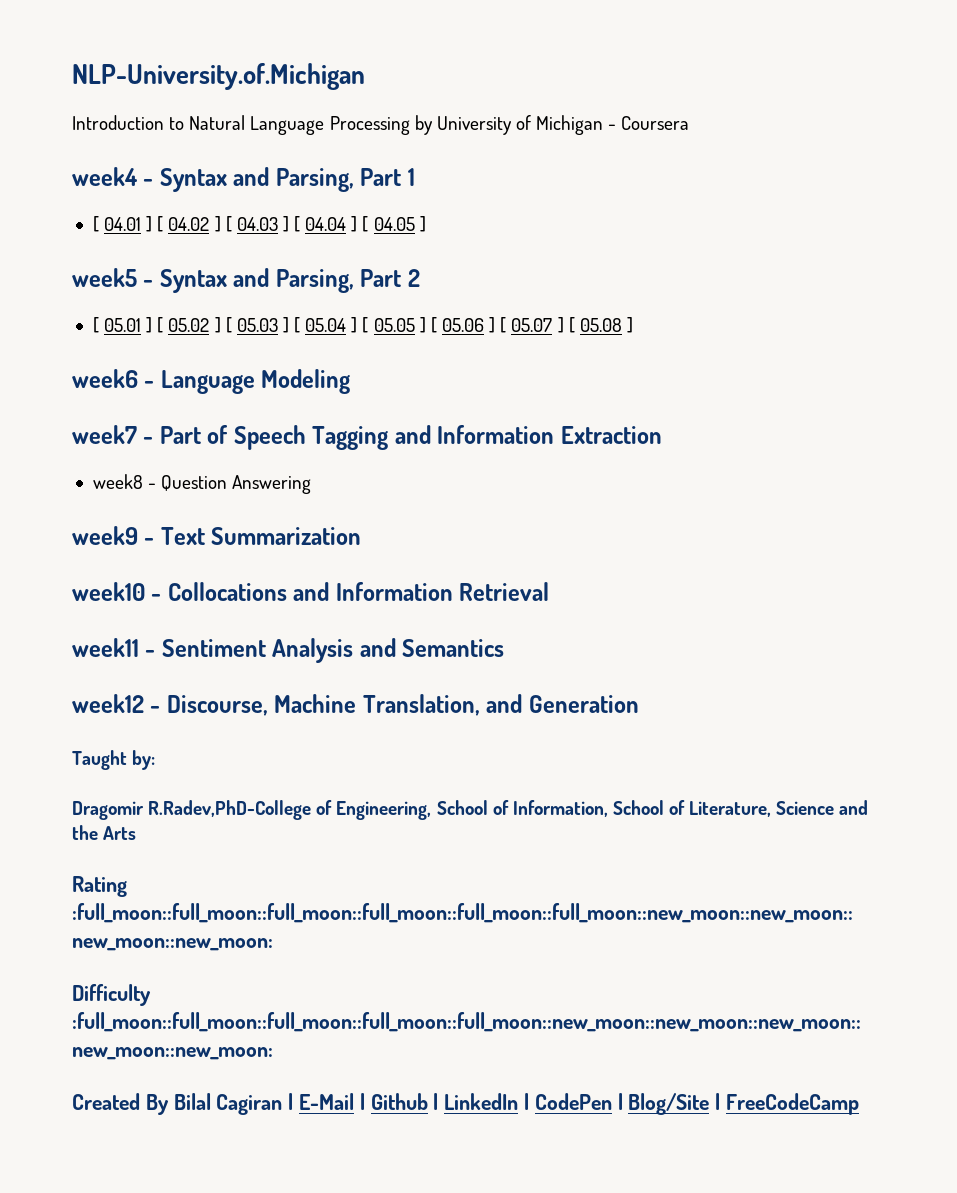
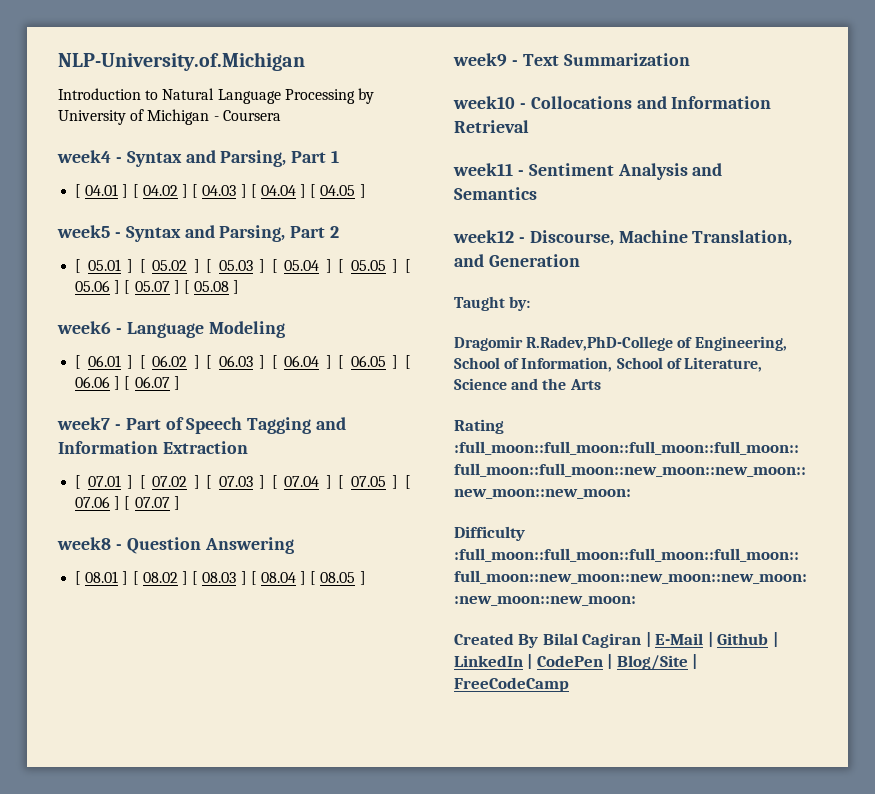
(351, 381) none -> [75,355,411,369] [75,376,180,390] // [ 06.01 ] [ 06.02 ] [ 06.03 ] [ 06.04 ] [ 06.05 ] [ 06.06 ] [ 06.07 ]
[92,474,312,494] week8 - Question Answering -> [75,475,411,489] [75,496,180,510] [57,537,294,554] [75,571,366,585] [ 07.01 ] [ 07.02 ] [ 07.03 ] [ 07.04 ] [ 07.05 ] [ 07.06 ] [ 07.07 ] // week8 - Question Answering // [ 08.01 ] [ 08.02 ] [ 08.03 ] [ 08.04 ] [ 08.05 ]

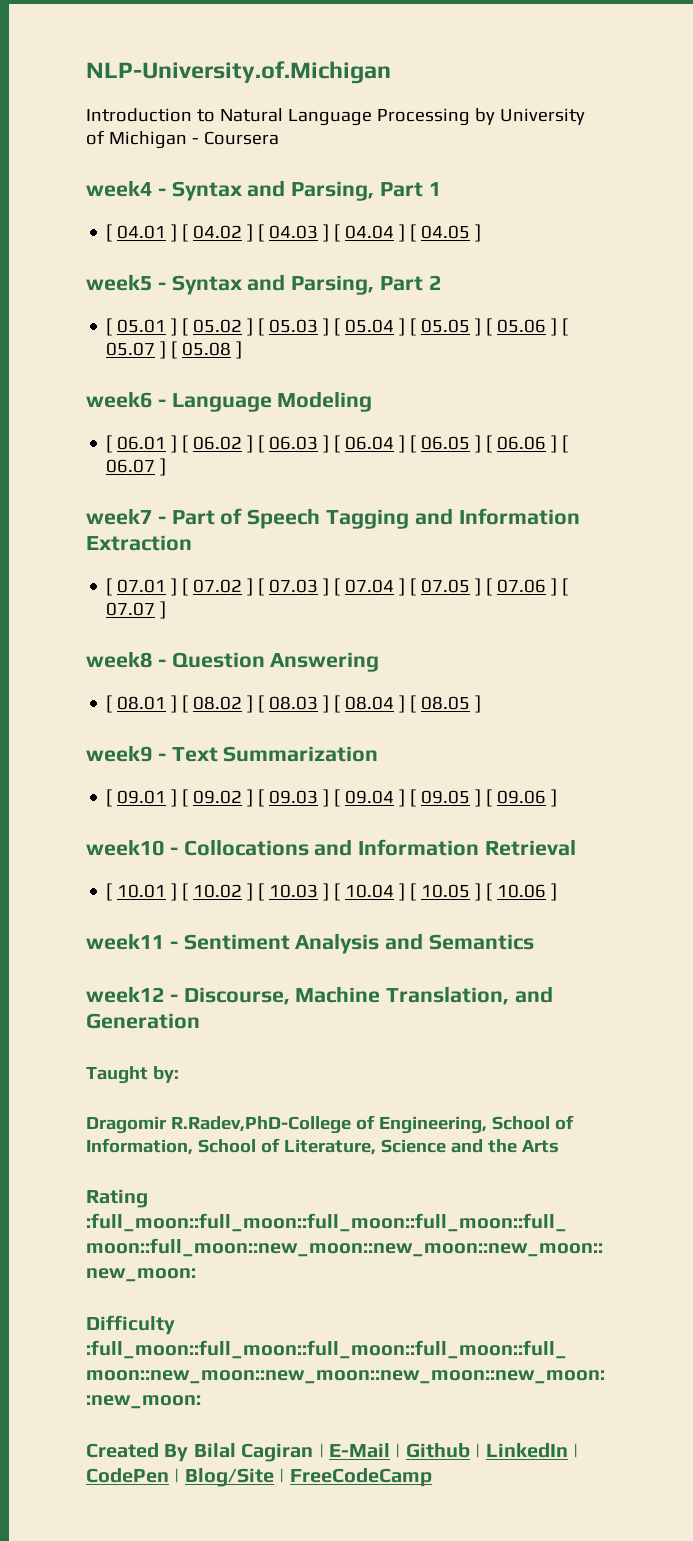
(690, 59) none -> [106,789,558,807] // [ 09.01 ] [ 09.02 ] [ 09.03 ] [ 09.04 ] [ 09.05 ] [ 09.06 ]
(529, 126) none -> [106,883,558,901] // [ 10.01 ] [ 10.02 ] [ 10.03 ] [ 10.04 ] [ 10.05 ] [ 10.06 ]

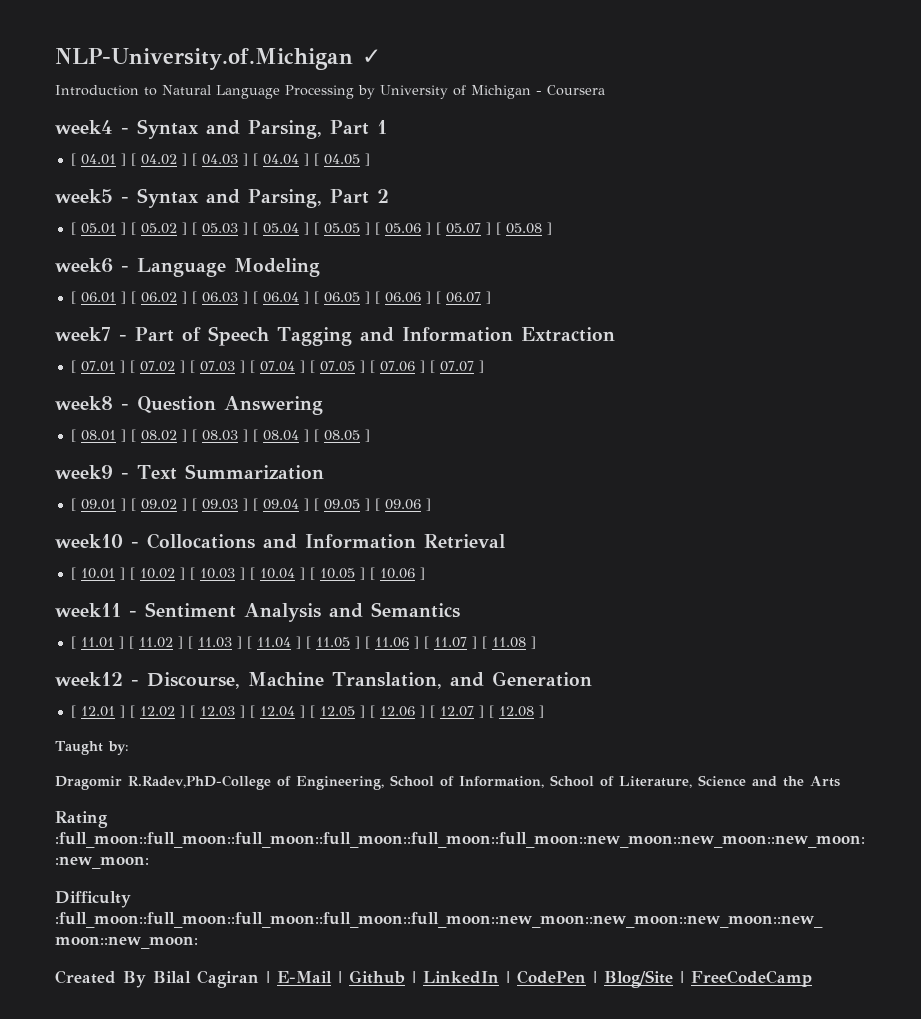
(391, 72) none -> [361,49,381,64] ✓
(535, 942) none -> [70,636,536,649] // [ 11.01 ] [ 11.02 ] [ 11.03 ] [ 11.04 ] [ 11.05 ] [ 11.06 ] [ 11.07 ] [ 11.08 ]
(200, 1021) none -> [70,705,544,718] // [ 12.01 ] [ 12.02 ] [ 12.03 ] [ 12.04 ] [ 12.05 ] [ 12.06 ] [ 12.07 ] [ 12.08 ]

